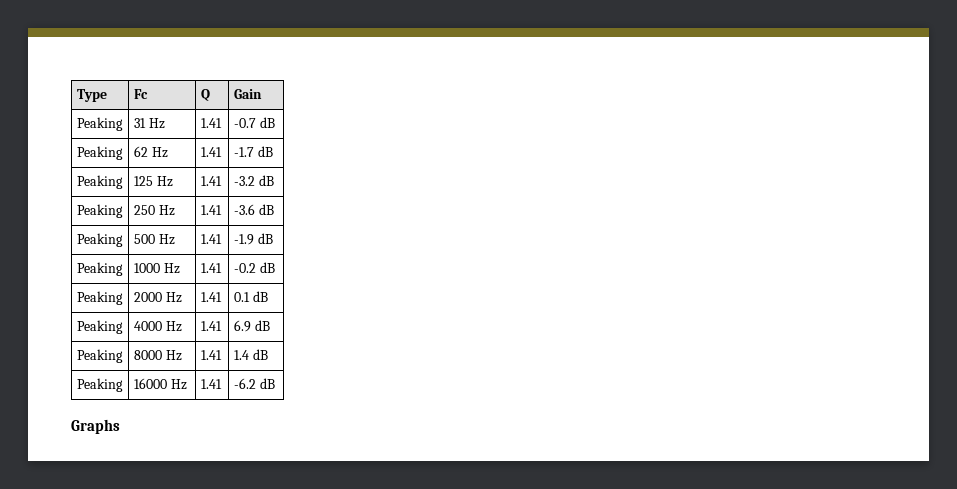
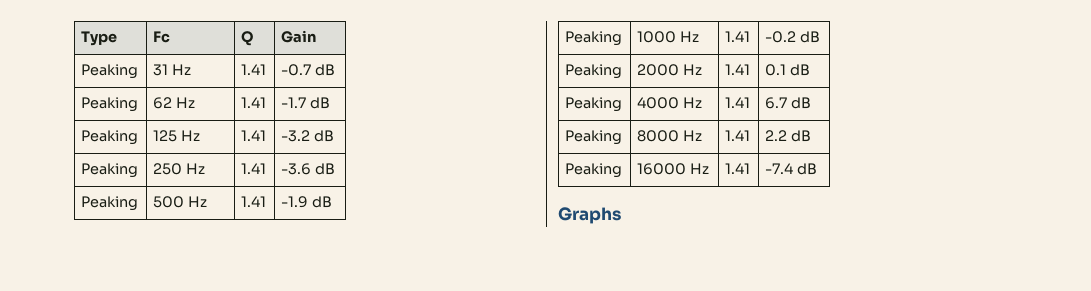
[233,320,251,332] 6.9 -> [765,97,788,109] 6.7
[233,350,249,360] 1.4 -> [765,130,788,141] 2.2
[233,378,256,389] -6.2 -> [765,163,794,174] -7.4

